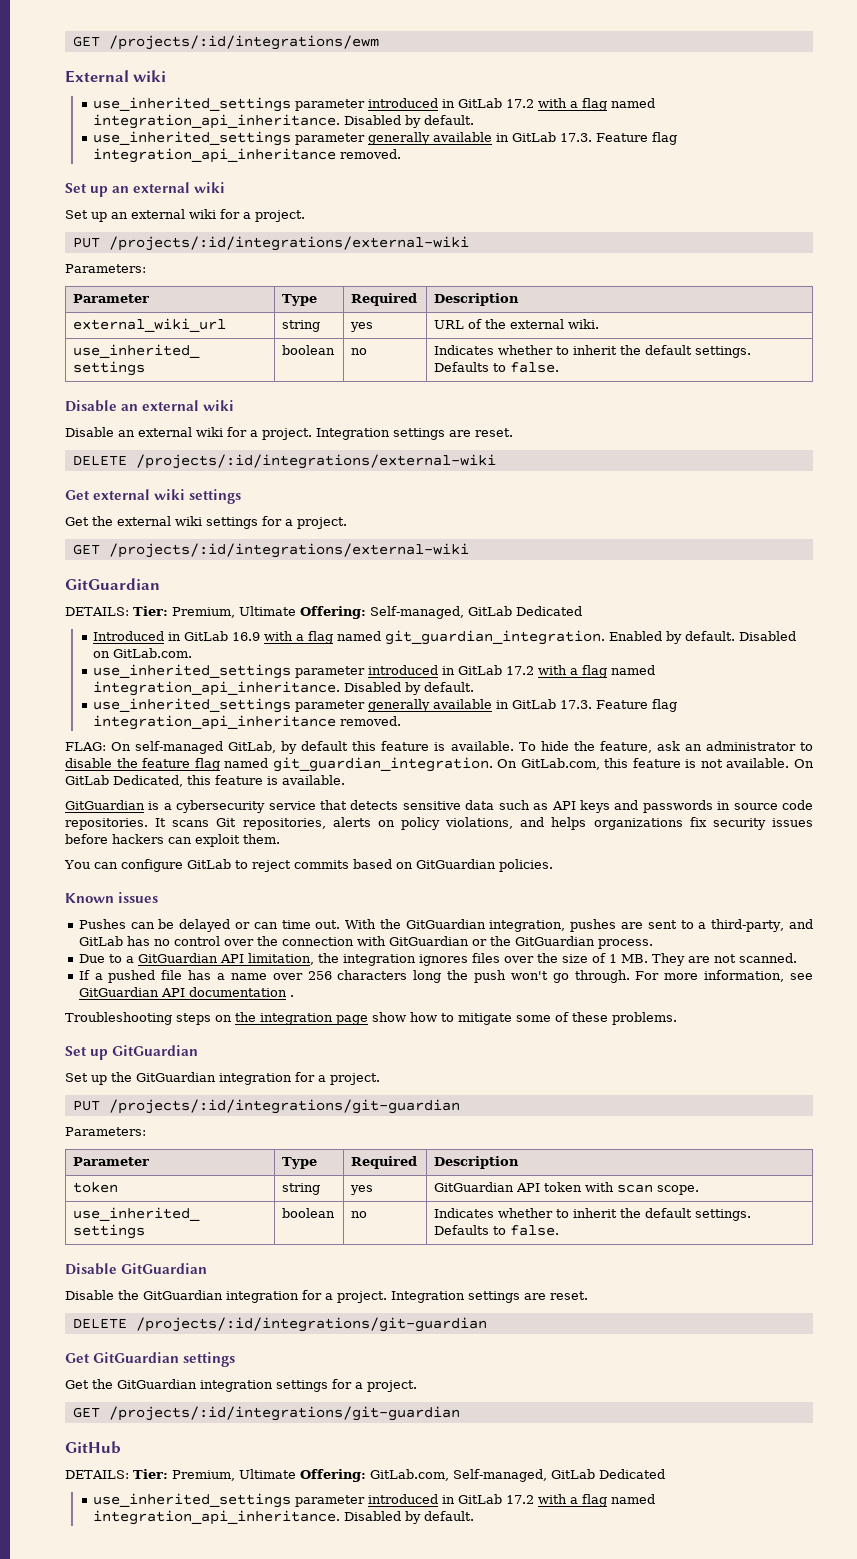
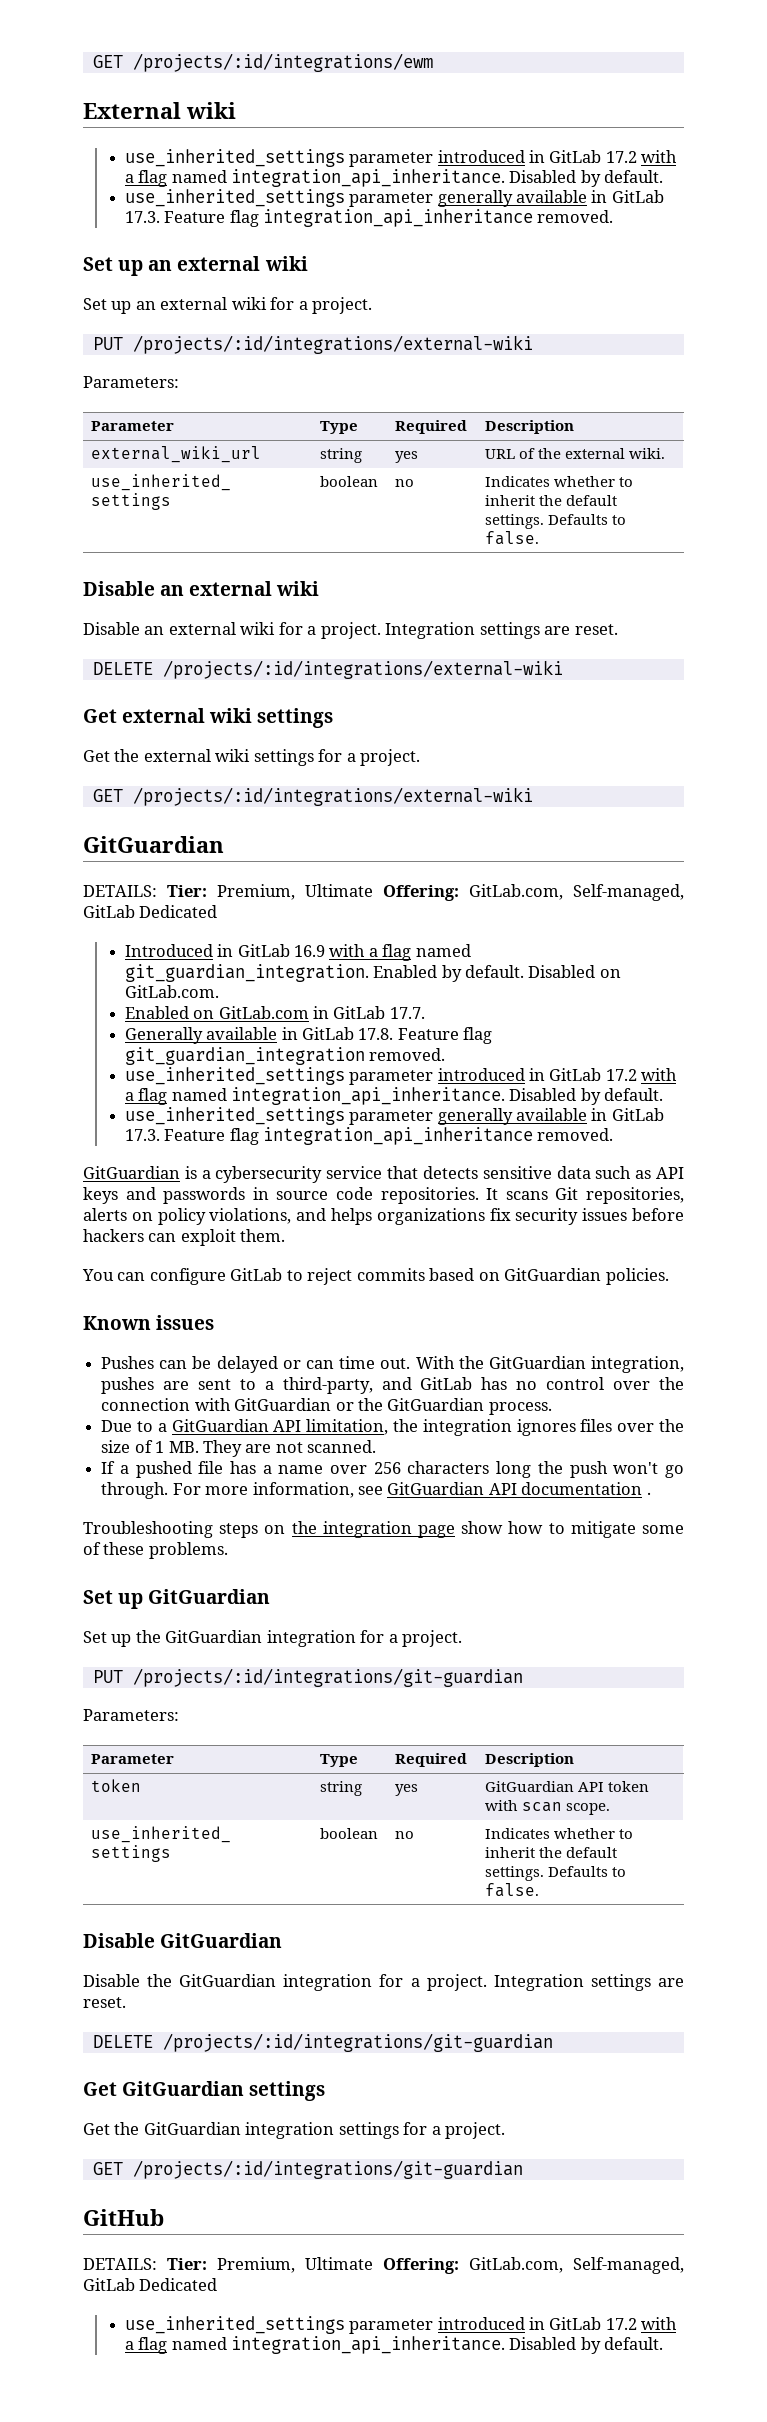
(366, 612) none -> [469,884,563,900] GitLab.com,
(193, 653) none -> [124,1006,425,1019] [124,1027,493,1044] [124,1047,446,1065] // Enabled on GitLab.com in GitLab 17.7. // Generally available in GitLab 17.8. Feature flag git_guardian_integration removed.
[65,741,813,754] [65,757,815,772] [65,775,345,787] // FLAG: On self-managed GitLab, by default this feature is available. To hide the feature, ask an administrator to disable the feature flag named git_guardian_integration. On GitLab.com, this feature is not available. On GitLab Dedicated, this feature is available. -> (614, 1134) none

